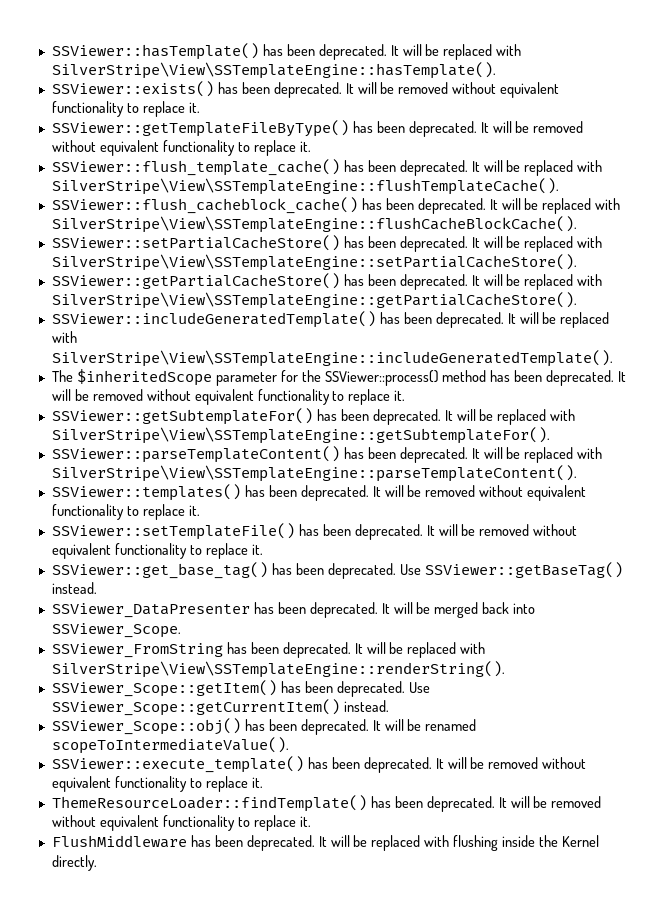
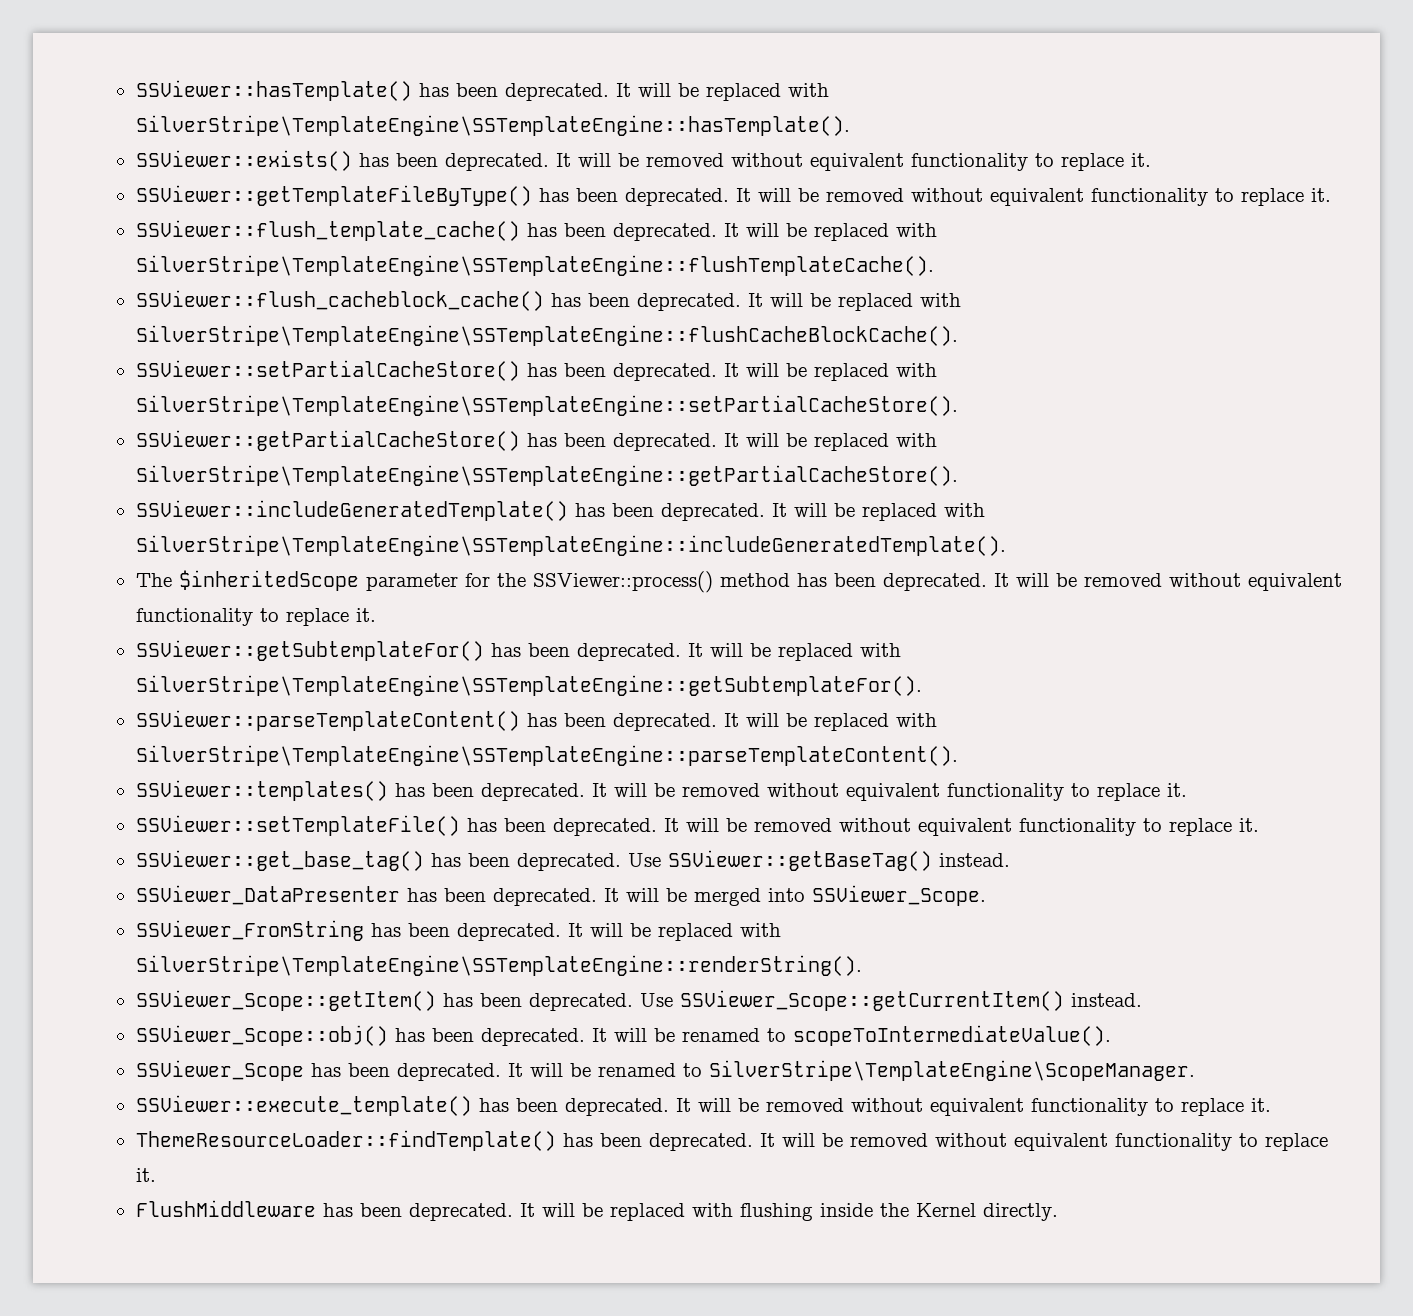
[51,62,496,79] SilverStripe\View\SSTemplateEngine::hasTemplate(). -> [135,115,850,136] SilverStripe\TemplateEngine\SSTemplateEngine::hasTemplate().
[51,178,559,195] SilverStripe\View\SSTemplateEngine::flushTemplateCache(). -> [135,255,934,276] SilverStripe\TemplateEngine\SSTemplateEngine::flushTemplateCache().
[51,216,577,233] SilverStripe\View\SSTemplateEngine::flushCacheBlockCache(). -> [135,325,958,346] SilverStripe\TemplateEngine\SSTemplateEngine::flushCacheBlockCache().
[51,254,577,271] SilverStripe\View\SSTemplateEngine::setPartialCacheStore(). -> [135,395,958,416] SilverStripe\TemplateEngine\SSTemplateEngine::setPartialCacheStore().
[51,292,577,309] SilverStripe\View\SSTemplateEngine::getPartialCacheStore(). -> [135,465,958,486] SilverStripe\TemplateEngine\SSTemplateEngine::getPartialCacheStore().
[51,350,613,367] SilverStripe\View\SSTemplateEngine::includeGeneratedTemplate(). -> [135,535,1006,556] SilverStripe\TemplateEngine\SSTemplateEngine::includeGeneratedTemplate().
[51,427,550,444] SilverStripe\View\SSTemplateEngine::getSubtemplateFor(). -> [135,675,922,696] SilverStripe\TemplateEngine\SSTemplateEngine::getSubtemplateFor().
[51,465,577,482] SilverStripe\View\SSTemplateEngine::parseTemplateContent(). -> [135,745,958,766] SilverStripe\TemplateEngine\SSTemplateEngine::parseTemplateContent().
[482,602,510,614] back -> (761, 897) none
[51,661,505,678] SilverStripe\View\SSTemplateEngine::renderString(). -> [135,955,862,976] SilverStripe\TemplateEngine\SSTemplateEngine::renderString().
(477, 725) none -> [766,1028,786,1042] to
(289, 745) none -> [135,1060,1195,1081] // SSViewer_Scope has been deprecated. It will be renamed to SilverStripe\TemplateEngine\ScopeManager.

